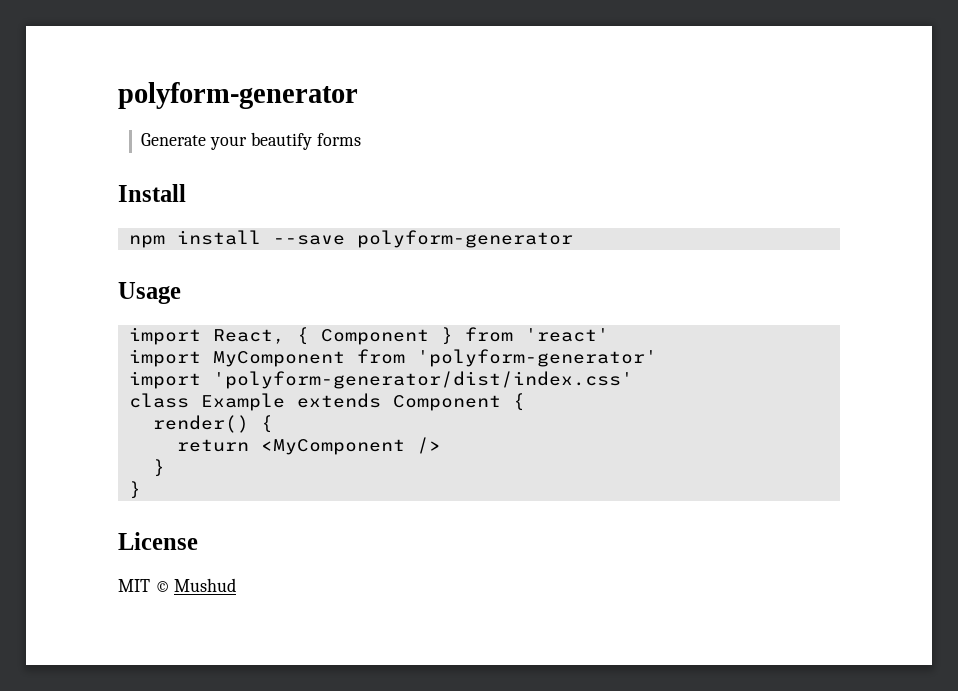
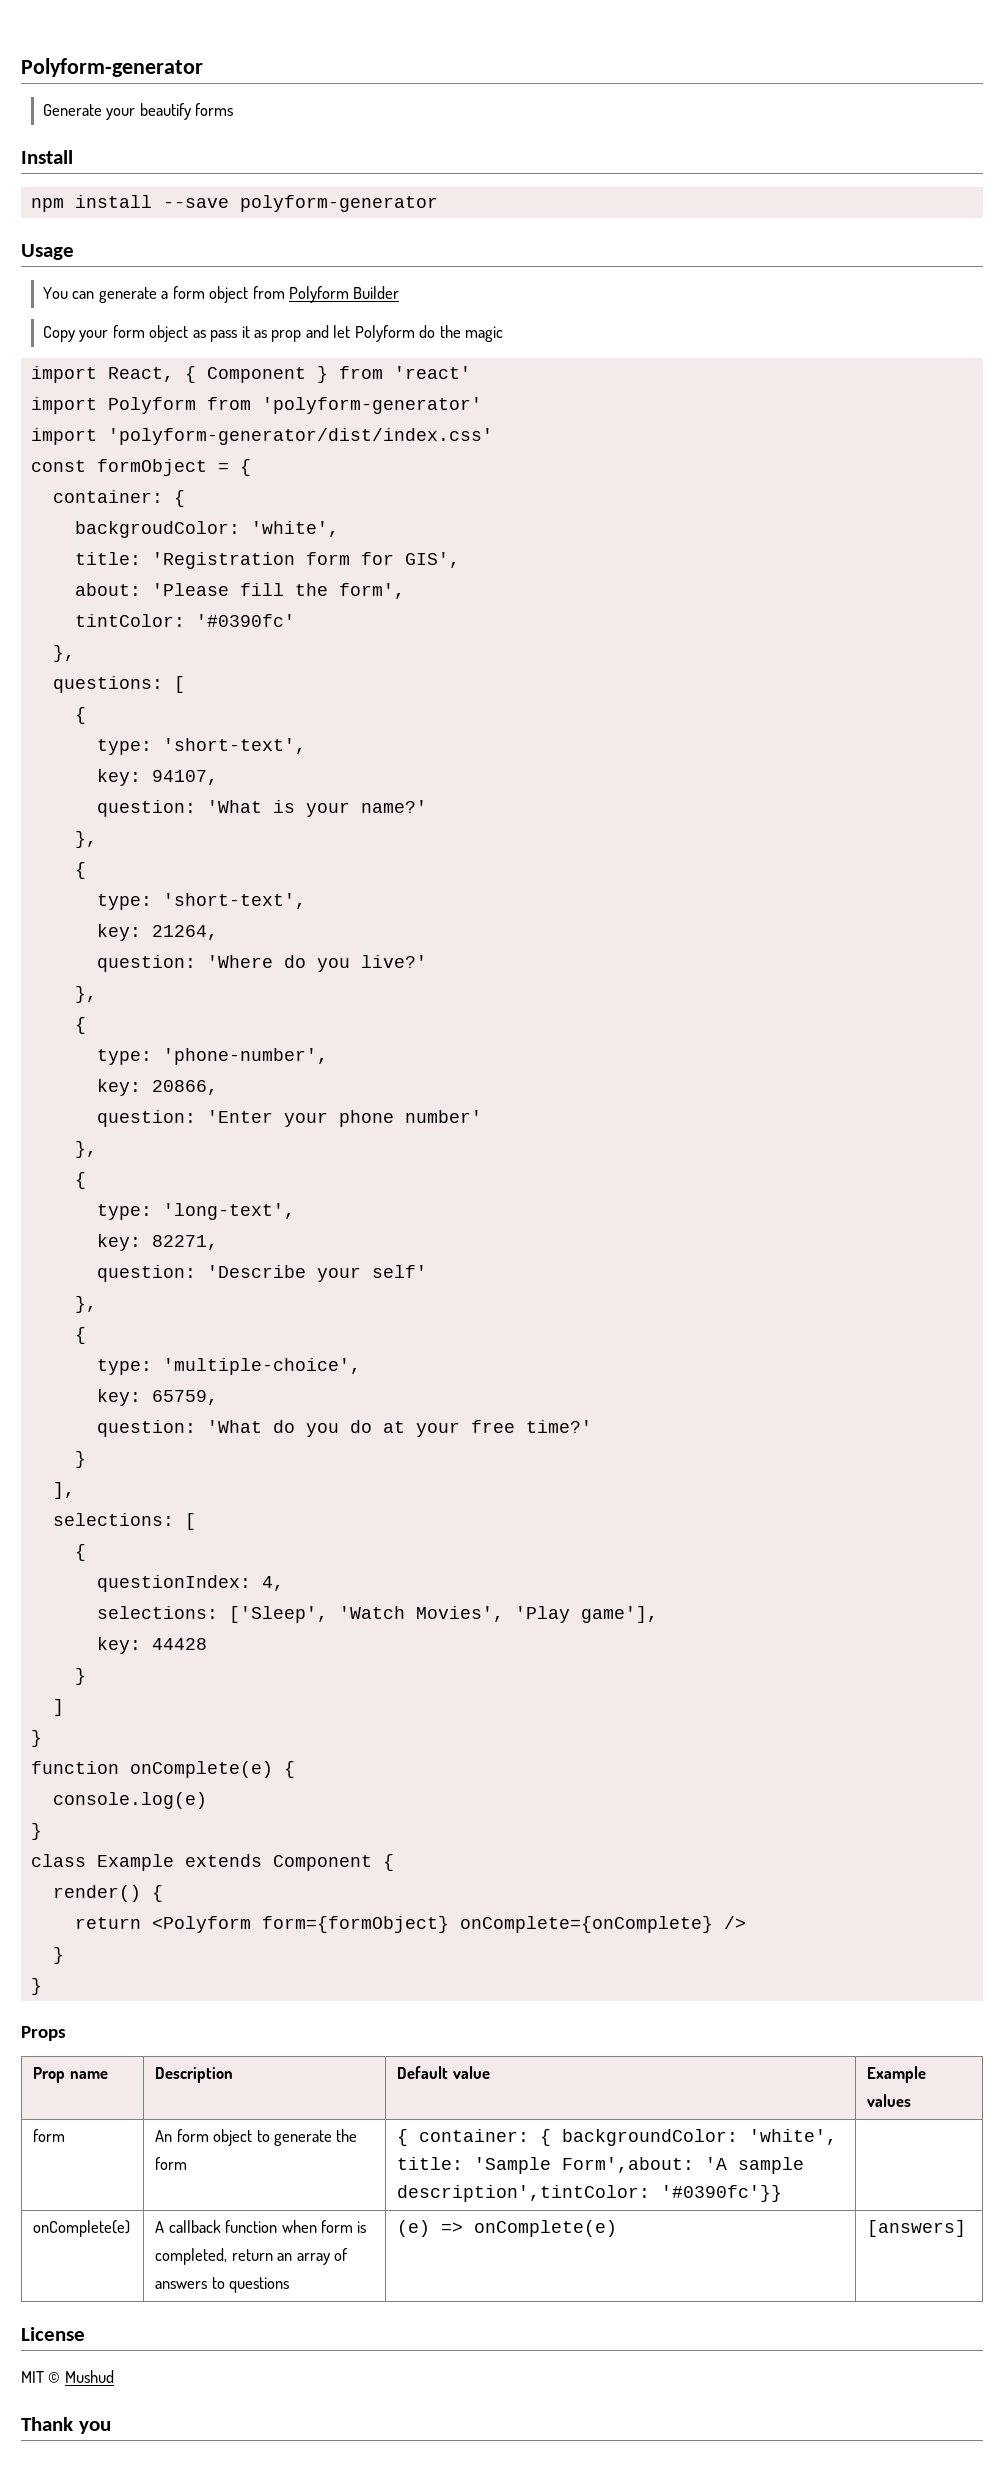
[118,82,358,109] polyform-generator -> [21,58,203,77] Polyform-generator
(181, 293) none -> [42,286,400,303] [42,325,504,342] // You can generate a form object from Polyform Builder // Copy your form object as pass it as prop and let Polyform do the magic
[212,351,345,367] MyComponent -> [107,397,196,414] Polyform
(633, 380) none -> [30,459,251,476] [52,490,185,507] [74,521,339,538] [74,552,460,569] [74,583,405,599] [74,614,295,627] [52,645,75,662] [52,676,185,693] [74,707,86,724] [96,738,306,755] [96,769,218,786] [96,800,427,817] [74,831,97,848] [74,862,86,879] [96,893,306,910] [96,924,218,941] [96,955,427,972] [74,986,97,1003] [74,1017,86,1034] [96,1048,328,1065] [96,1079,218,1096] [96,1110,482,1127] [74,1141,97,1158] [74,1172,86,1189] [96,1203,295,1220] [96,1234,218,1251] [96,1265,427,1282] [74,1296,97,1313] [74,1327,86,1344] [96,1358,361,1375] [96,1389,218,1406] [96,1420,592,1437] [74,1451,86,1468] [52,1482,75,1499] [52,1513,196,1530] [74,1544,86,1561] [96,1575,284,1592] [96,1606,658,1623] [96,1637,207,1654] [74,1668,86,1685] [52,1699,64,1716] [30,1730,42,1747] [30,1761,295,1778] [52,1792,207,1809] [30,1823,42,1840] // const formObject = { // container: { // backgroudColor: 'white', // title: 'Registration form for GIS', // about: 'Please fill the form', // tintColor: '#0390fc' // }, // questions: [ // { // type: 'short-text', // key: 94107, // question: 'What is your name?' // }, // { // type: 'short-text', // key: 21264, // question: 'Where do you live?' // }, // { // type: 'phone-number', // key: 20866, // question: 'Enter your phone number' // }, // { // type: 'long-text', // key: 82271, // question: 'Describe your self' // }, // { // type: 'multiple-choice', // key: 65759, // question: 'What do you do at your free time?' // } // ], // selections: [ // { // questionIndex: 4, // selections: ['Sleep', 'Watch Movies', 'Play game'], // key: 44428 // } // ] // } // function onComplete(e) { // console.log(e) // }
[260,439,405,455] <MyComponent -> [151,1916,713,1933] <Polyform form={formObject} onComplete={onComplete}
(141, 490) none -> [21,2026,66,2041] [33,2067,108,2083] [155,2067,234,2083] [397,2066,490,2079] [867,2066,927,2083] [867,2094,912,2107] [33,2129,66,2142] [155,2129,358,2146] [155,2157,188,2170] [397,2129,838,2146] [397,2157,805,2174] [397,2185,783,2202] [33,2220,131,2237] [155,2220,367,2233] [155,2248,349,2265] [155,2277,290,2293] [397,2220,618,2237] [867,2220,967,2237] // Props // Prop name | Description | Default value | Example values // form | An form object to generate the form | { container: { backgroundColor: 'white', title: 'Sample Form',about: 'A sample description',tintColor: '#0390fc'}} | // onComplete(e) | A callback function when form is completed, return an array of answers to questions | (e) => onComplete(e) | [answers]
(237, 585) none -> [21,2417,111,2434] // Thank you

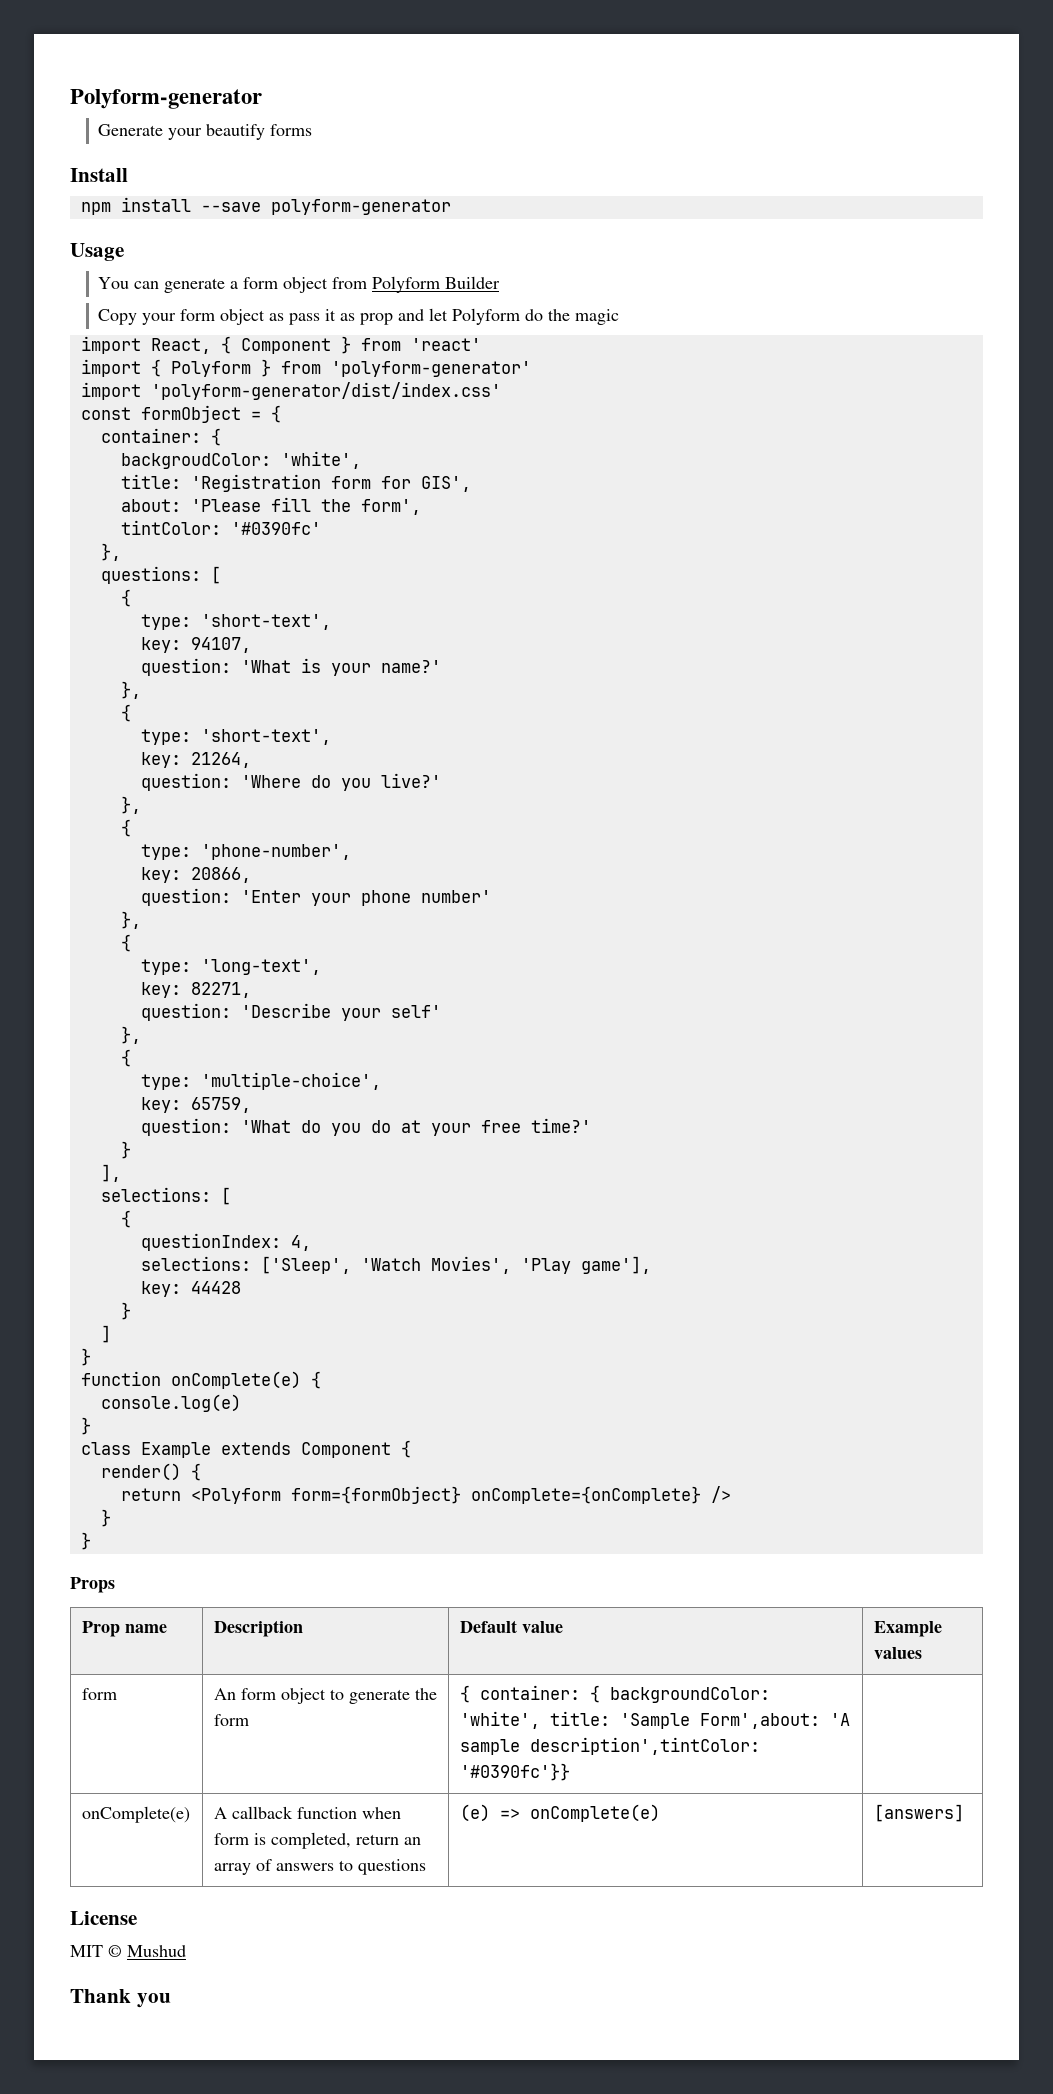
[107,397,196,414] Polyform -> [150,359,271,377] { Polyform }

